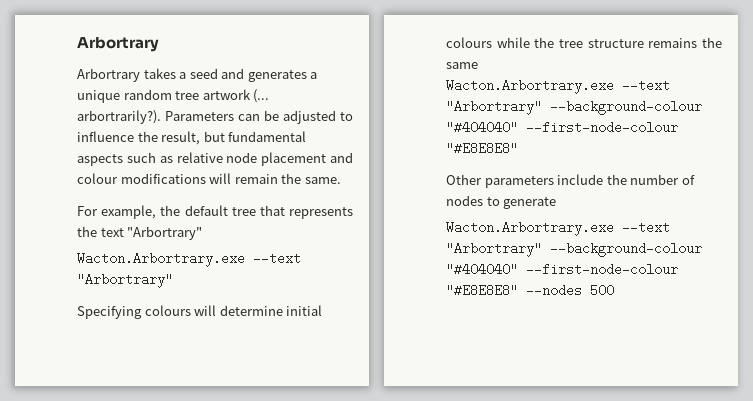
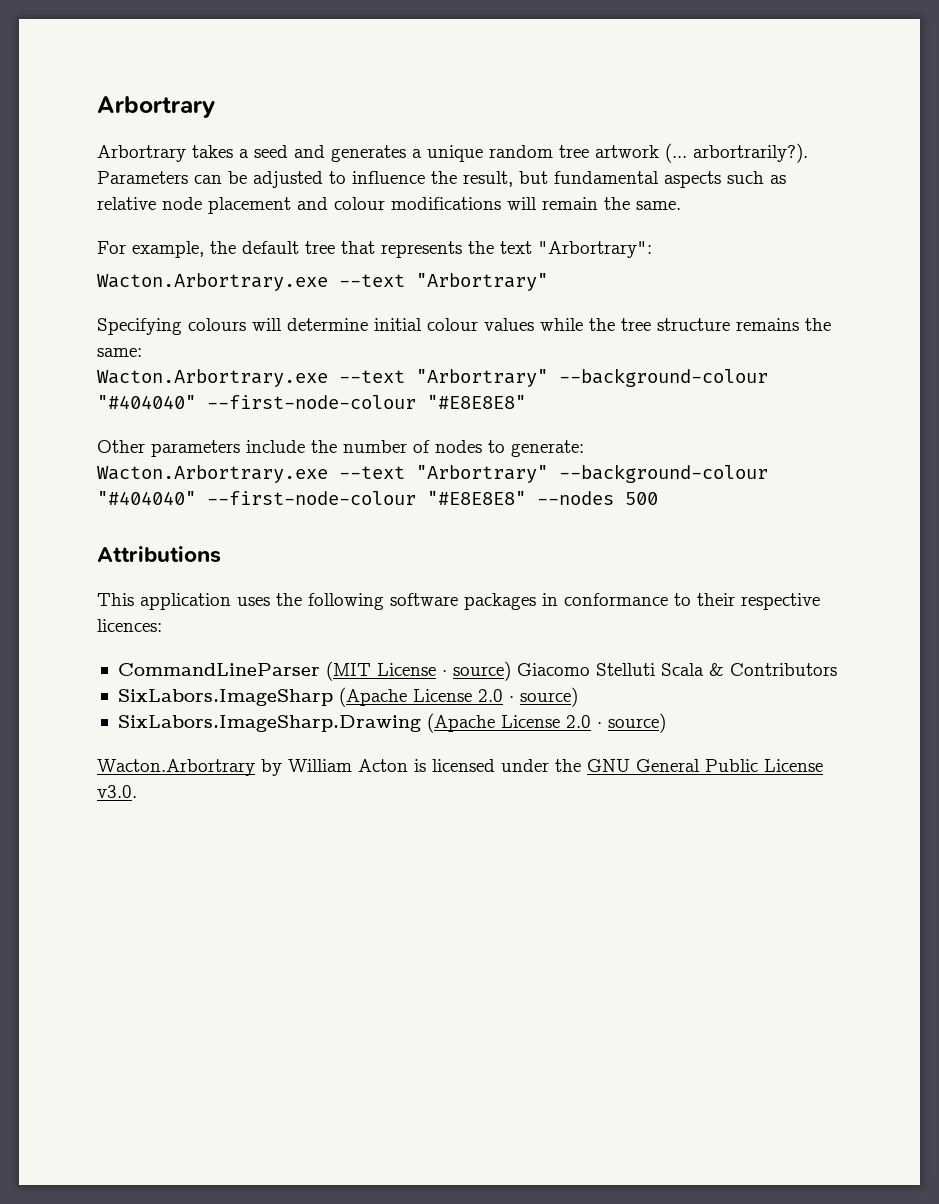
[127,226,203,240] "Arbortrary" -> [538,241,652,258] "Arbortrary":
[446,37,492,48] colours -> [427,318,534,331] colour values
[446,62,478,69] same -> [97,348,142,357] same:
[503,197,557,209] generate -> [511,440,584,457] generate:
(614, 290) none -> [97,546,221,563] [97,593,820,610] [97,619,162,632] [117,661,837,681] [117,687,578,707] [117,713,666,733] [97,759,823,776] [97,785,137,798] // Attributions // This application uses the following software packages in conformance to their respective licences: // CommandLineParser (MIT License · source) Giacomo Stelluti Scala & Contributors // SixLabors.ImageSharp (Apache License 2.0 · source) // SixLabors.ImageSharp.Drawing (Apache License 2.0 · source) // Wacton.Arbortrary by William Acton is licensed under the GNU General Public License v3.0.

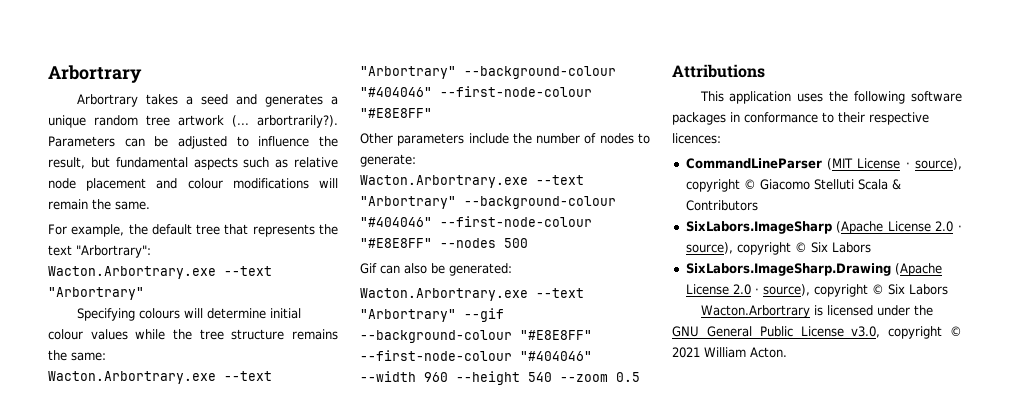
[97,395,526,409] "#404040" --first-node-colour "#E8E8E8" -> [360,86,592,97] [360,108,432,118] "#404046" --first-node-colour "#E8E8FF"
[97,491,526,505] "#404040" --first-node-colour "#E8E8E8" -> [360,216,592,227] [360,238,432,248] "#404046" --first-node-colour "#E8E8FF"
(658, 498) none -> [360,263,512,276] [360,288,584,301] [360,308,504,322] [360,330,592,343] [360,350,592,361] [360,371,640,385] // Gif can also be generated: // Wacton.Arbortrary.exe --text "Arbortrary" --gif --background-colour "#E8E8FF" --first-node-colour "#404046" --width 960 --height 540 --zoom 0.5
[452,661,511,681] source) -> [915,158,962,170] [685,179,756,192] source), copyright ©
[519,687,578,707] source) -> [685,242,871,255] source), copyright © Six Labors
[607,713,666,733] [97,759,408,776] source) // Wacton.Arbortrary by William Acton -> [762,284,948,297] [700,305,810,318] source), copyright © Six Labors // Wacton.Arbortrary
[97,785,137,798] v3.0. -> [851,326,962,339] [672,347,787,358] v3.0, copyright © 2021 William Acton.

